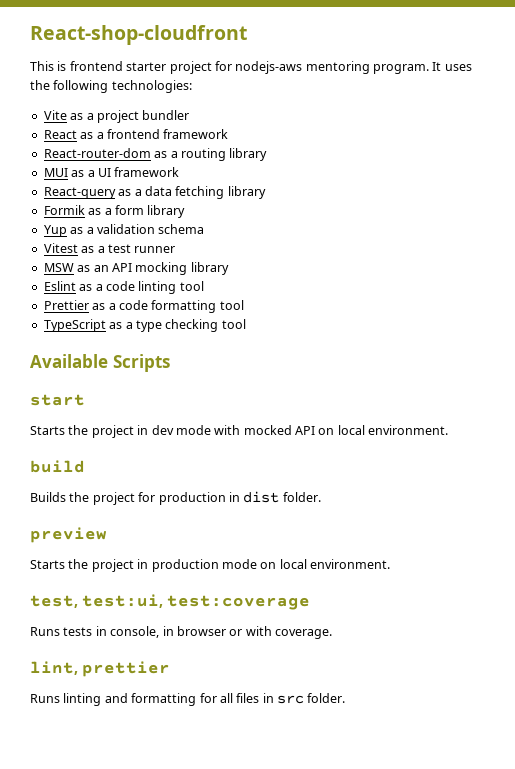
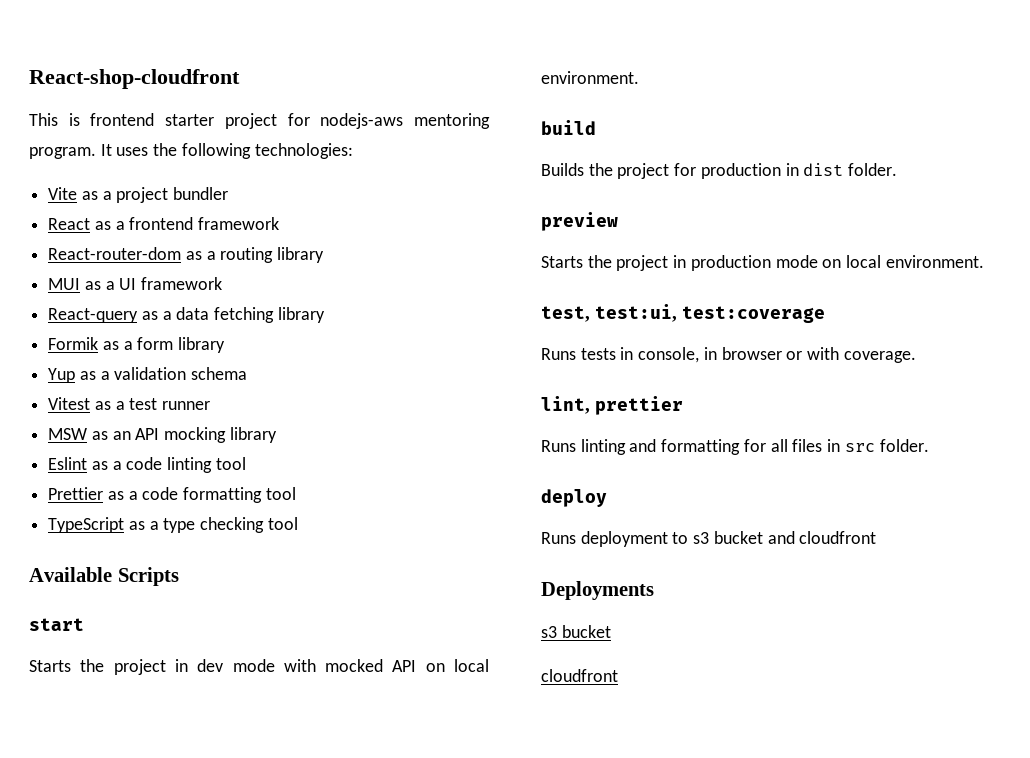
(346, 698) none -> [541,489,607,507] [541,531,877,547] [541,581,654,600] [541,625,611,638] [541,669,618,682] // deploy // Runs deployment to s3 bucket and cloudfront // Deployments // s3 bucket // cloudfront

